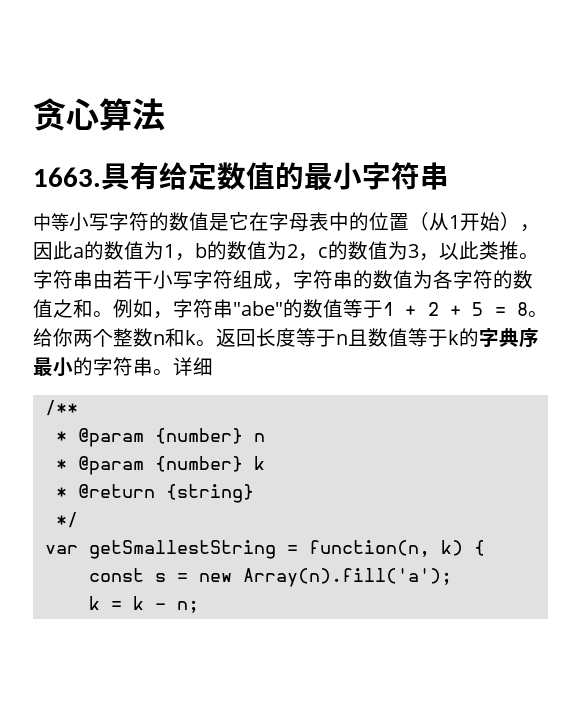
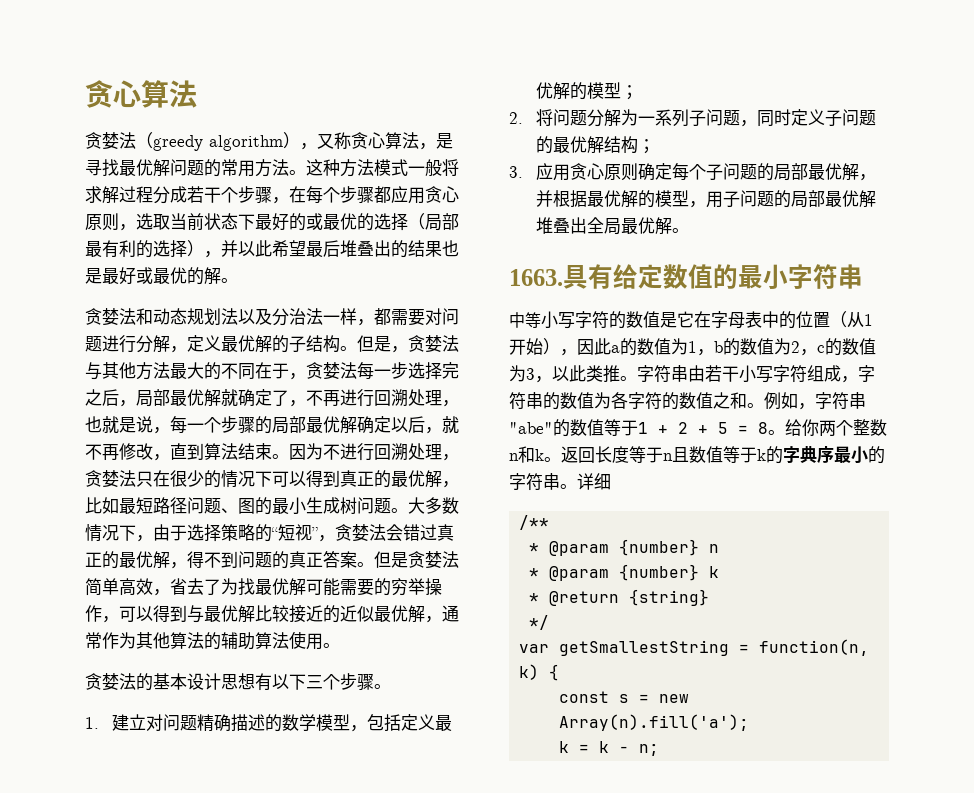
[33,98,165,131] 贪心算法 -> [85,80,197,108] [85,132,453,151] [85,159,459,177] [85,186,459,204] [85,213,459,231] [85,240,459,258] [85,267,238,285] [85,308,459,326] [85,335,459,353] [85,362,459,380] [85,389,459,407] [85,416,459,434] [85,443,459,461] [85,470,459,488] [85,497,459,515] [85,524,454,542] [85,550,459,569] [85,578,442,596] [85,605,459,623] [85,631,340,650] [85,673,391,691] [85,714,453,732] [536,82,639,100] [509,109,877,127] [536,136,656,154] [509,163,877,181] [536,190,877,208] [536,217,690,235] 贪心算法 // 贪婪法（greedy algorithm），又称贪心算法，是寻找最优解问题的常用方法。这种方法模式一般将求解过程分成若干个步骤，在每个步骤都应用贪心原则，选取当前状态下最好的或最优的选择（局部最有利的选择），并以此希望最后堆叠出的结果也是最好或最优的解。 // 贪婪法和动态规划法以及分治法一样，都需要对问题进行分解，定义最优解的子结构。但是，贪婪法与其他方法最大的不同在于，贪婪法每一步选择完之后，局部最优解就确定了，不再进行回溯处理，也就是说，每一个步骤的局部最优解确定以后，就不再修改，直到算法结束。因为不进行回溯处理，贪婪法只在很少的情况下可以得到真正的最优解，比如最短路径问题、图的最小生成树问题。大多数情况下，由于选择策略的“短视”，贪婪法会错过真正的最优解，得不到问题的真正答案。但是贪婪法简单高效，省去了为找最优解可能需要的穷举操作，可以得到与最优解比较接近的近似最优解，通常作为其他算法的辅助算法使用。 // 贪婪法的基本设计思想有以下三个步骤。 // 1.建立对问题精确描述的数学模型，包括定义最优解的模型； // 2.将问题分解为一系列子问题，同时定义子问题的最优解结构； // 3.应用贪心原则确定每个子问题的局部最优解，并根据最优解的模型，用子问题的局部最优解堆叠出全局最优解。

